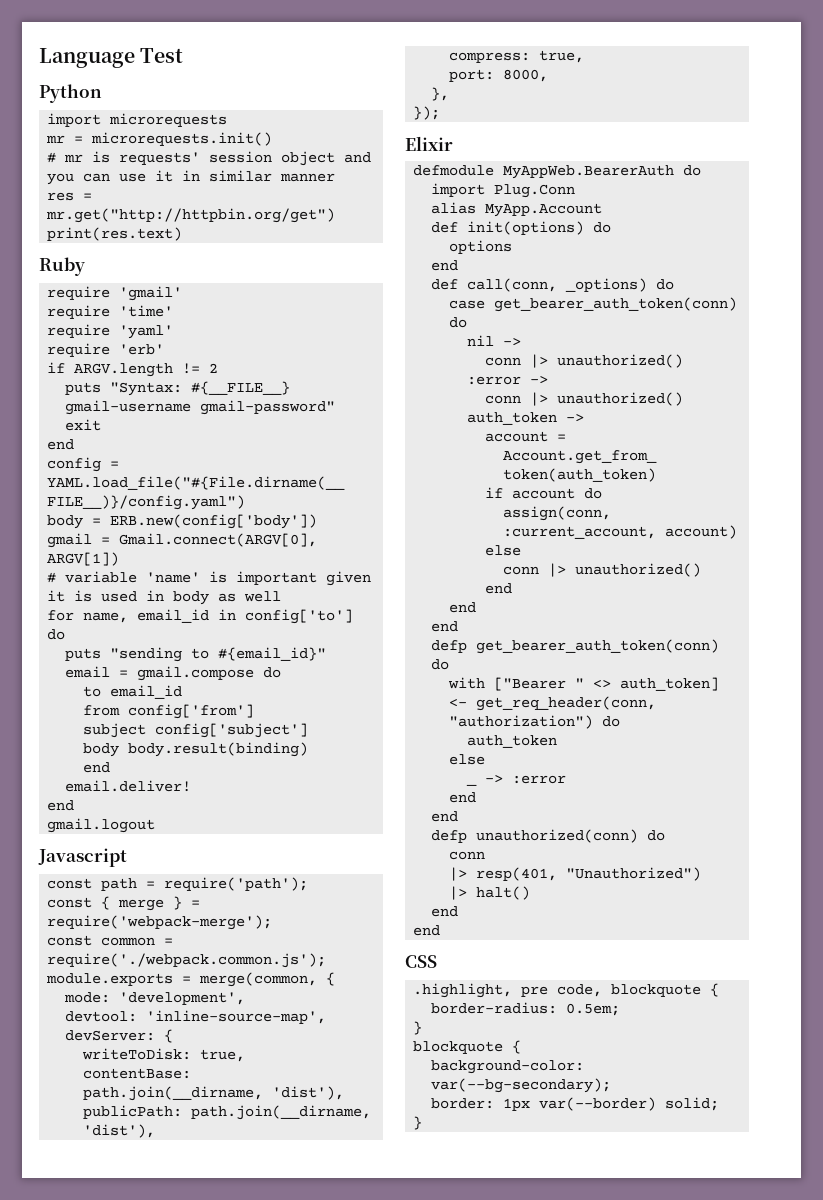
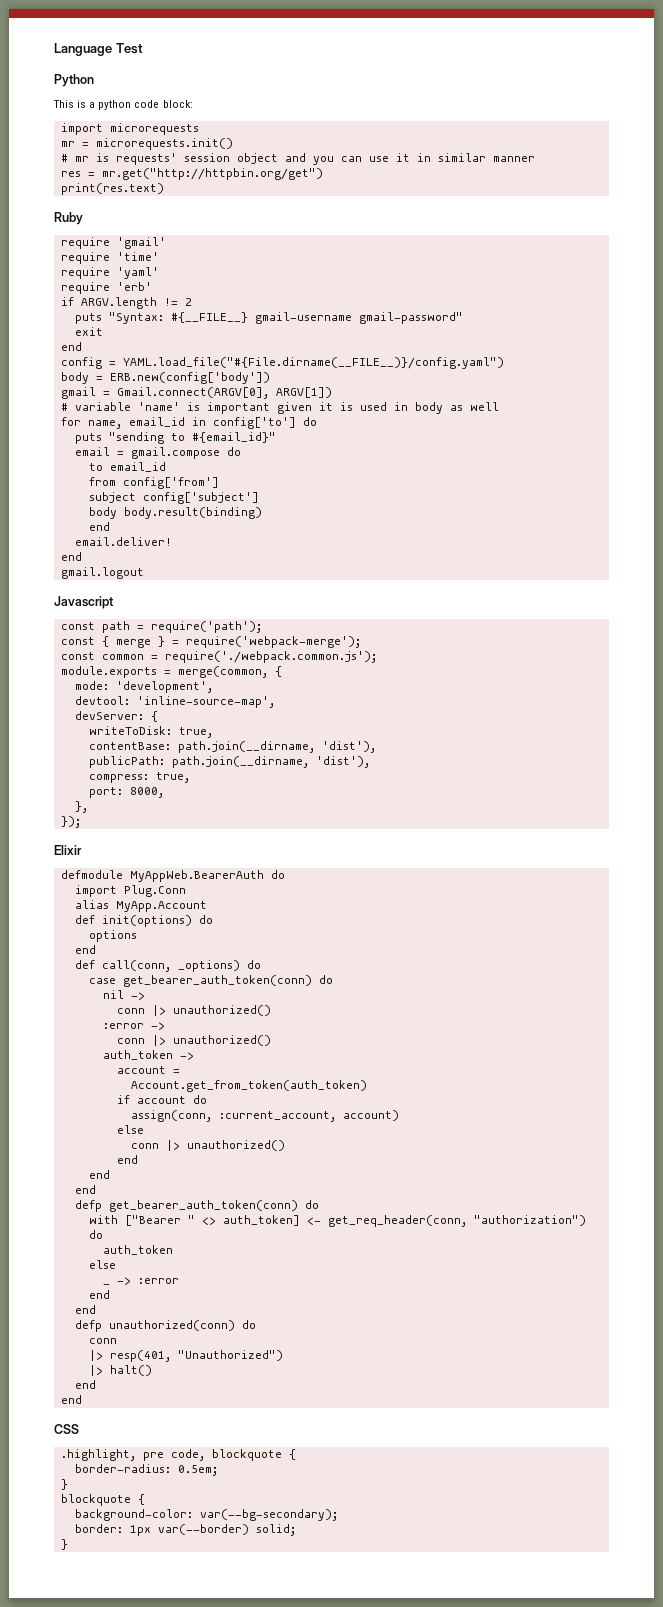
(102, 93) none -> [53,100,193,110] // This is a python code block:

